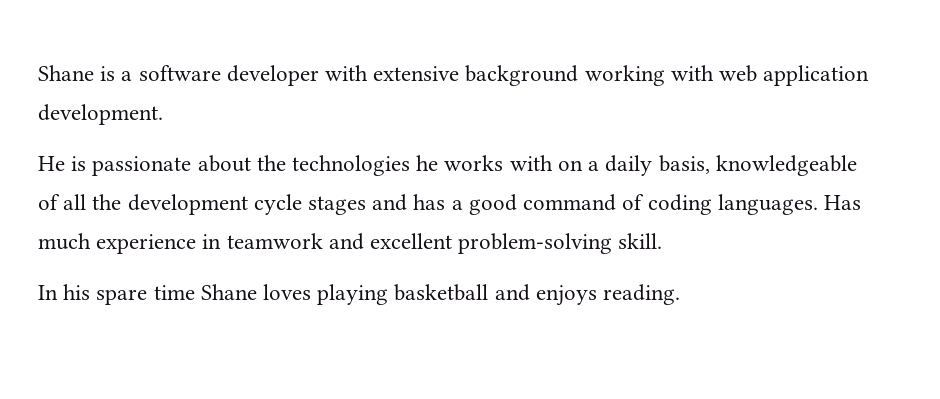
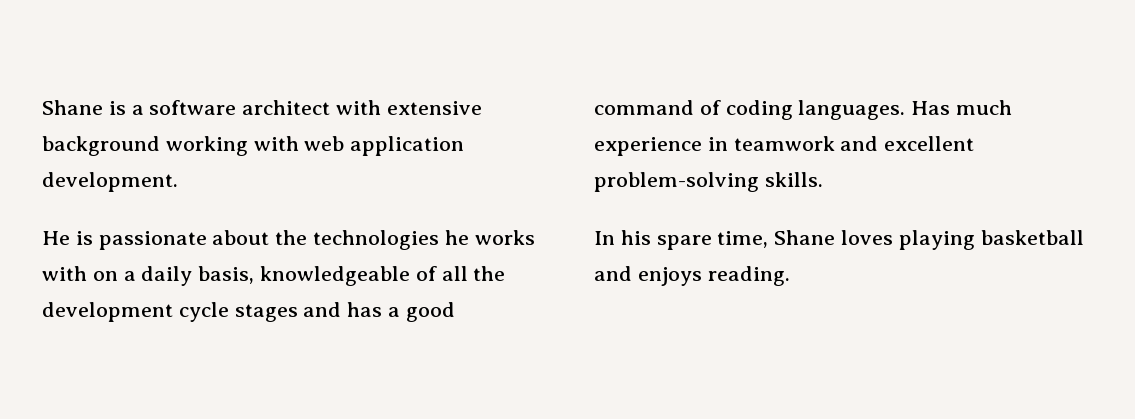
[226,65,319,86] developer -> [242,100,331,115] architect
[618,233,663,249] skill. -> [764,172,823,187] skills.
[153,285,195,300] time -> [717,231,769,248] time,

